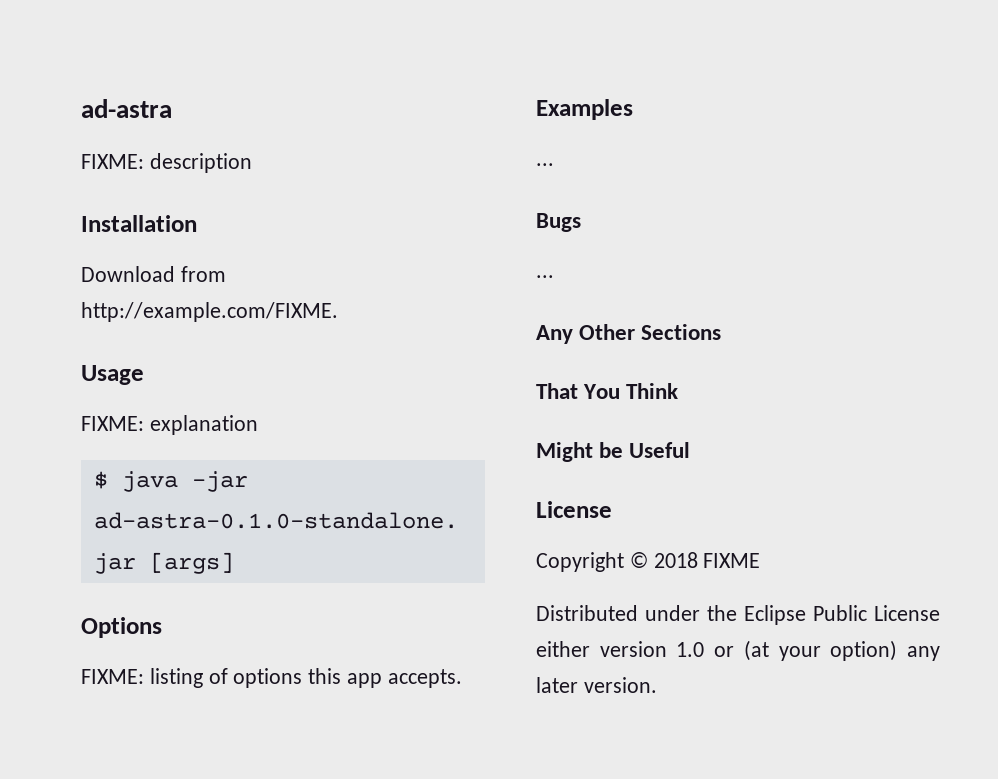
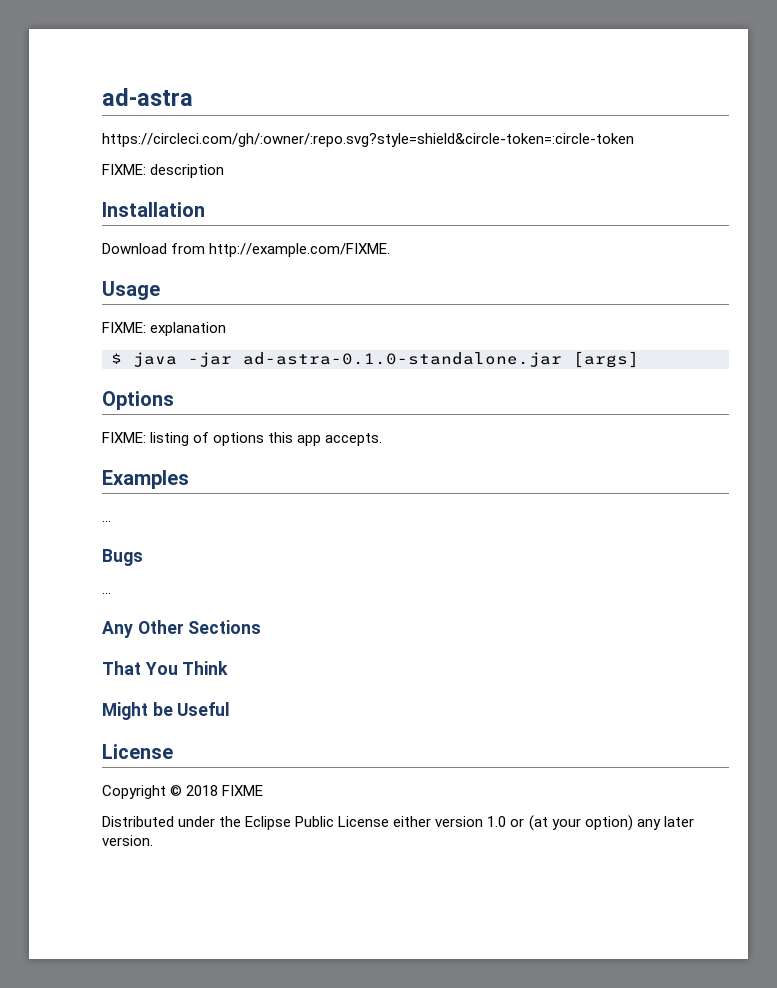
(172, 108) none -> [102,133,634,147] // https://circleci.com/gh/:owner/:repo.svg?style=shield&circle-token=:circle-token

